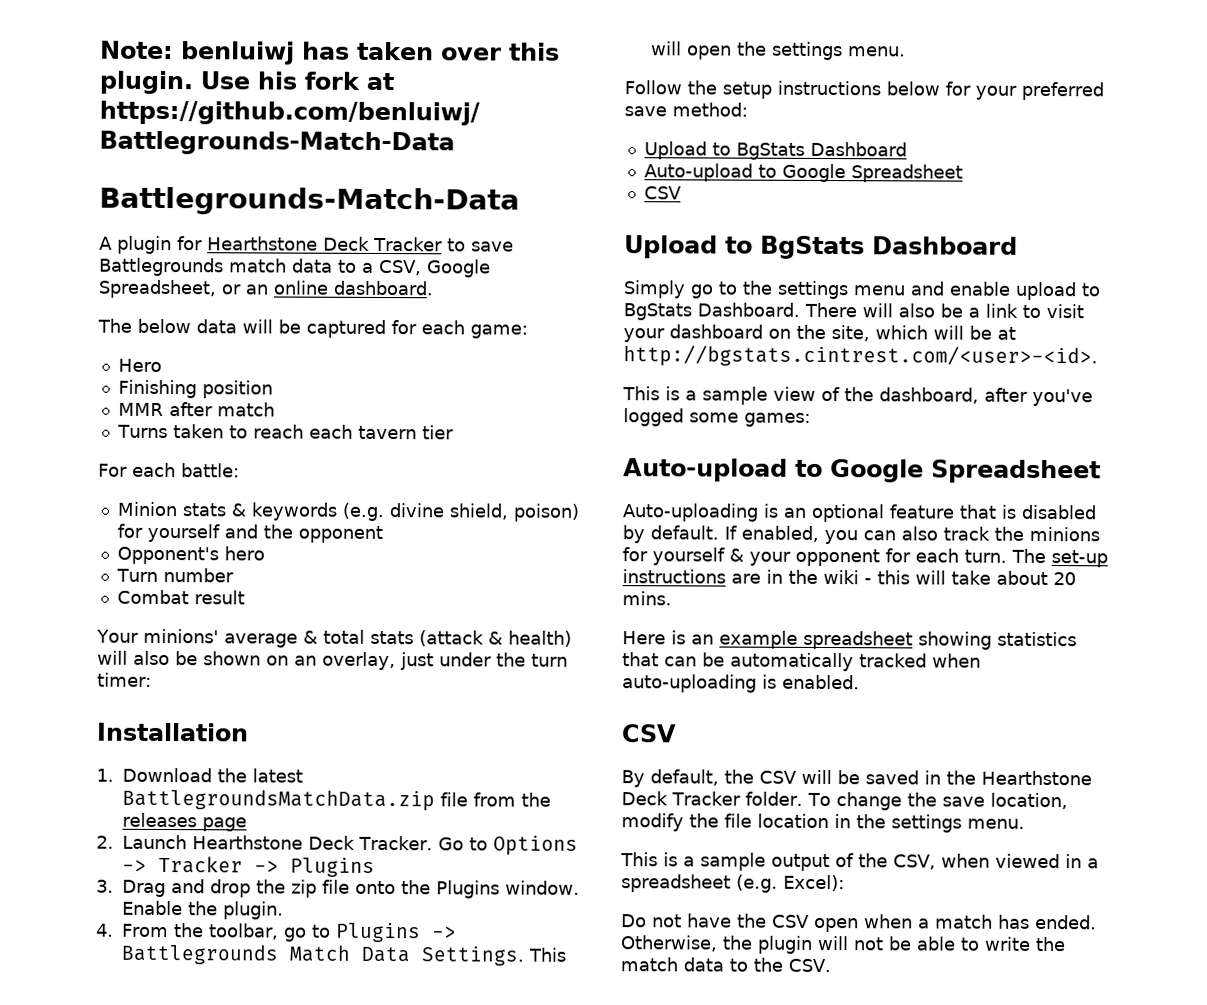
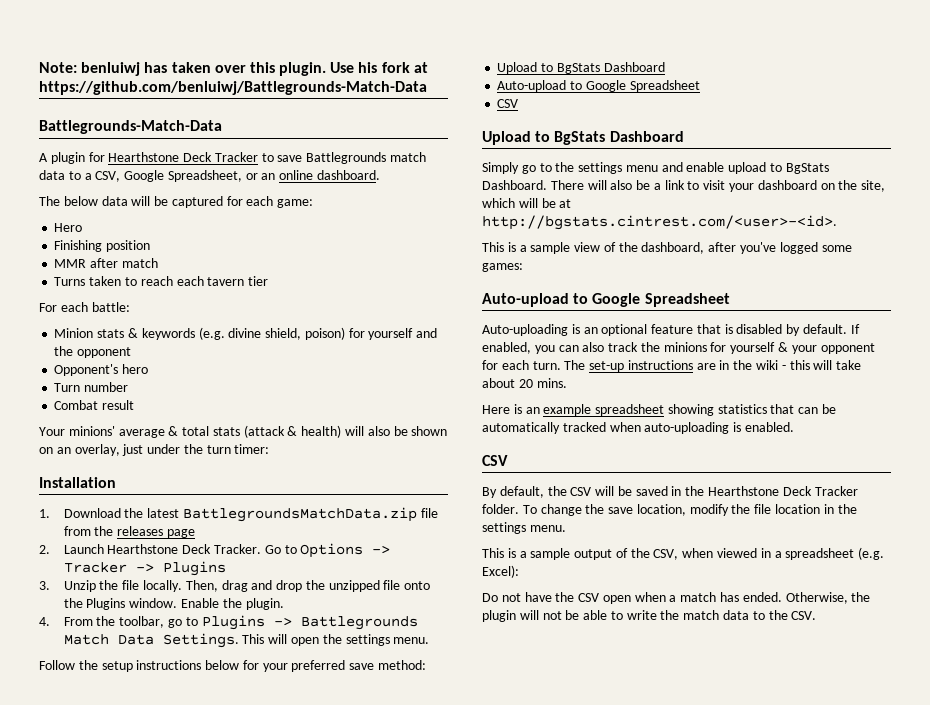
[122,879,166,898] Drag -> [63,580,248,592] Unzip the file locally. Then, drag
[291,879,317,898] zip -> [328,580,380,592] unzipped

